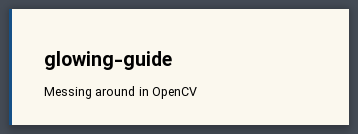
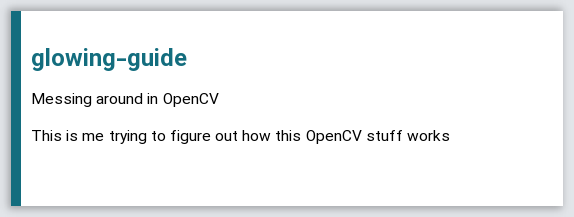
(198, 93) none -> [31,130,451,144] // This is me trying to figure out how this OpenCV stuff works

